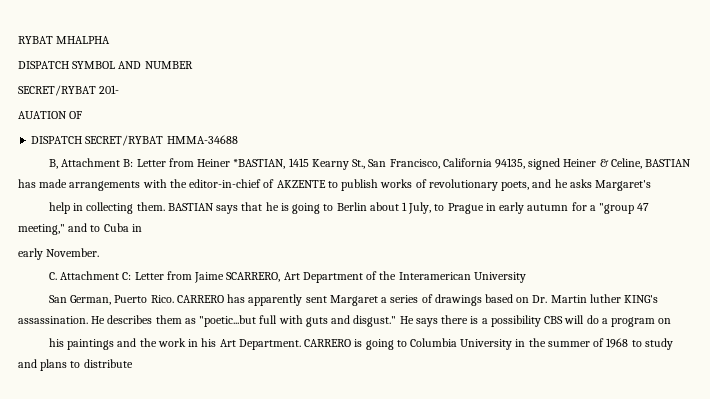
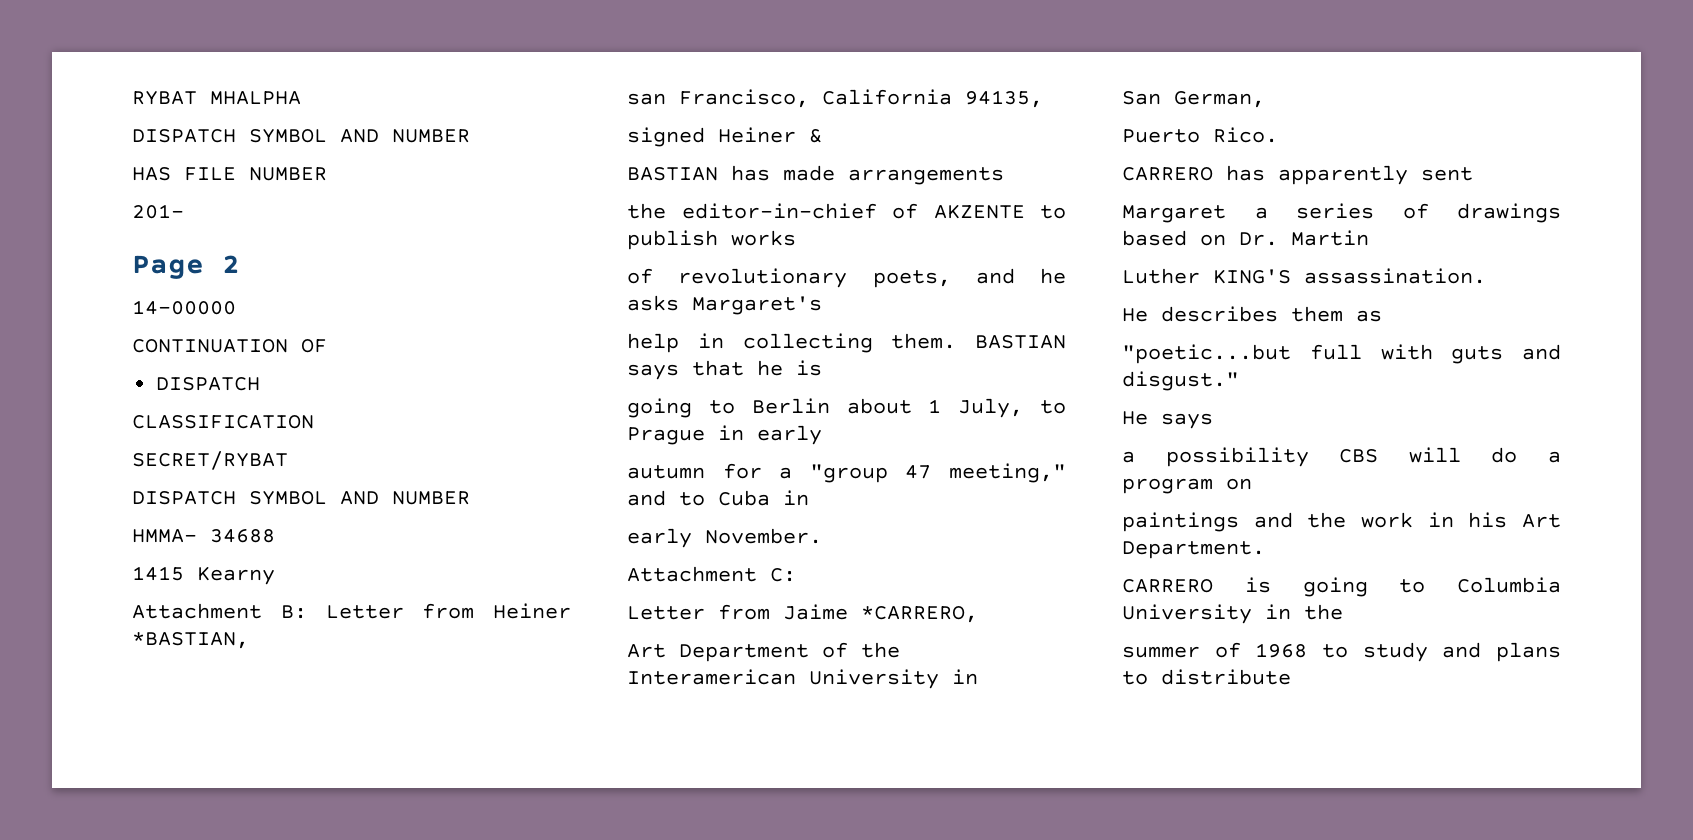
[18,85,120,96] [18,111,67,119] SECRET/RYBAT 201- // AUATION -> [132,167,327,181] [132,204,184,219] [132,255,240,279] [132,300,236,315] [132,339,288,353] HAS FILE NUMBER // 201- // Page 2 // 14-00000 // CONTINUATION
[85,135,238,146] [48,159,58,169] SECRET/RYBAT HMMA-34688 // B, -> [132,415,314,429] [132,451,288,470] [132,491,470,505] [132,529,275,543] [132,566,275,585] // CLASSIFICATION // SECRET/RYBAT // DISPATCH SYMBOL AND NUMBER // HMMA- 34688 // 1415 Kearny //
[288,158,387,170] 1415 Kearny St., San -> [627,93,666,105] // san
(525, 163) none -> (1043, 99) //
[610,158,642,169] Celine, -> (822, 136) //
[142,179,167,188] with -> (1004, 176) //
(413, 183) none -> (796, 238) //
(289, 207) none -> (822, 368) //
(525, 208) none -> (822, 435) //
[48,272,57,280] C. -> (822, 536) none
(132, 276) none -> (796, 575) //
[226,272,281,282] SCARRERO, -> [861,606,978,623] *CARRERO, //
(526, 277) none -> [952,669,978,685] in
(112, 300) none -> (1265, 99) //
(174, 299) none -> (1278, 135) //
(327, 299) none -> (1473, 174) //
[589,294,659,303] luther KING's -> [1122,268,1291,284] // Luther KING'S
(88, 320) none -> (1486, 276) //
(196, 321) none -> (1382, 316) //
(397, 321) none -> (1239, 381) //
[441,315,479,324] there is -> (1213, 421) //
[48,338,64,347] his -> (1252, 484) none
(301, 344) none -> (1265, 550) //
(546, 342) none -> (1343, 612) //

